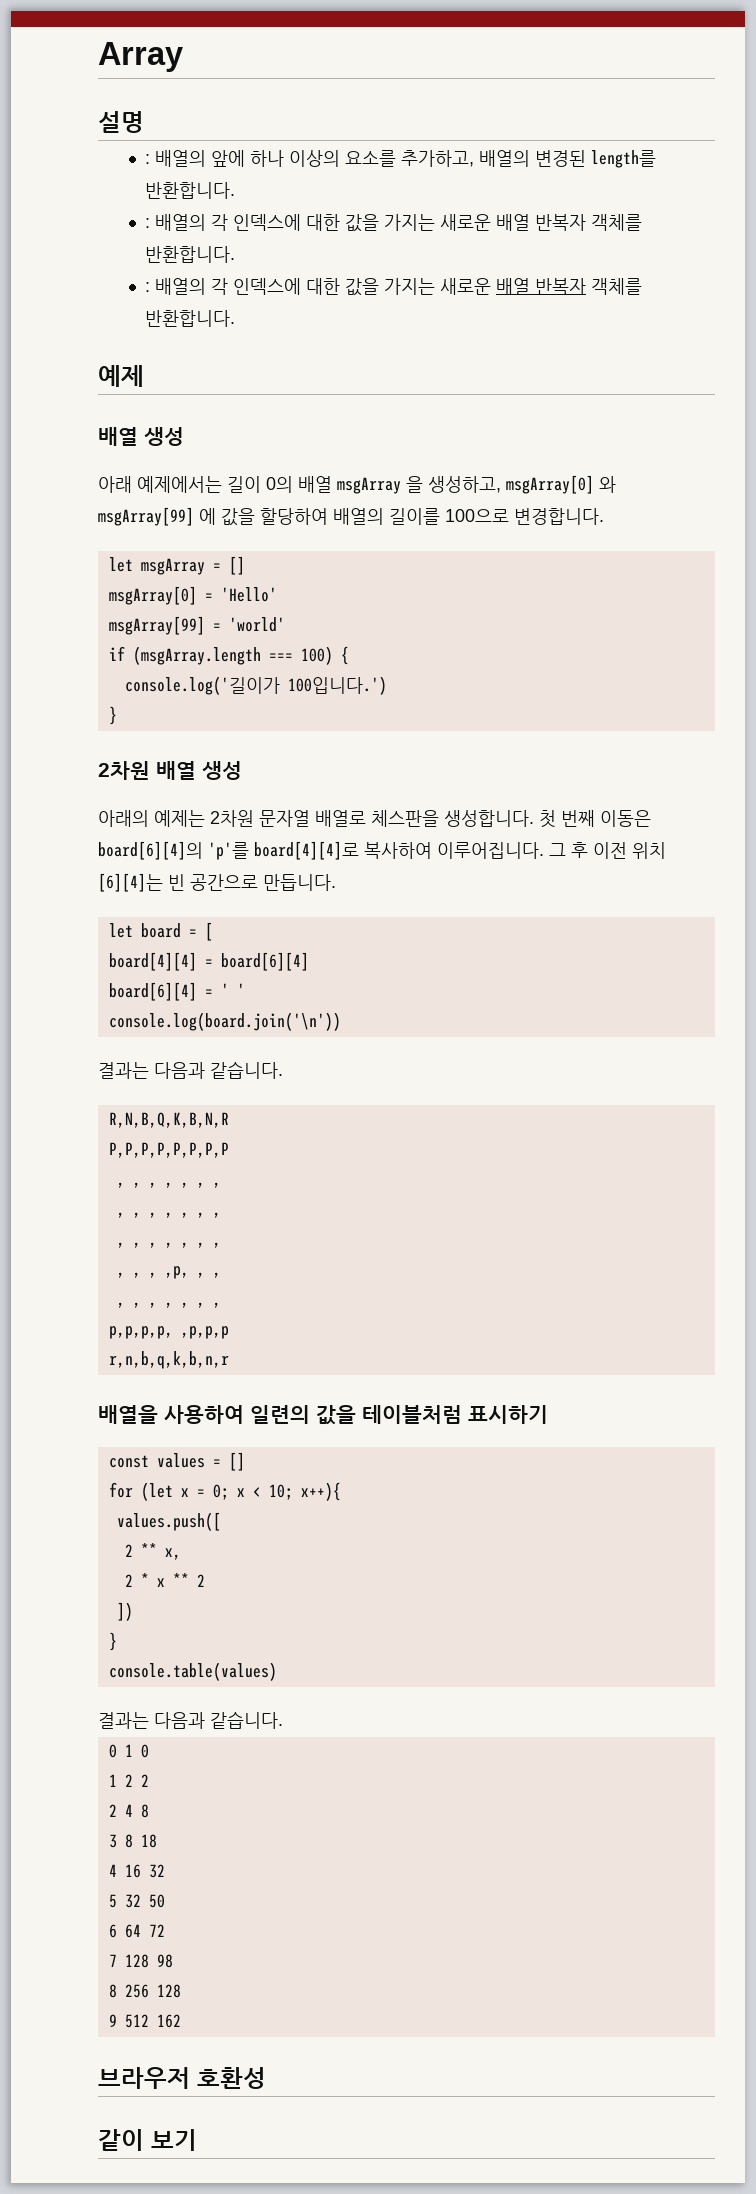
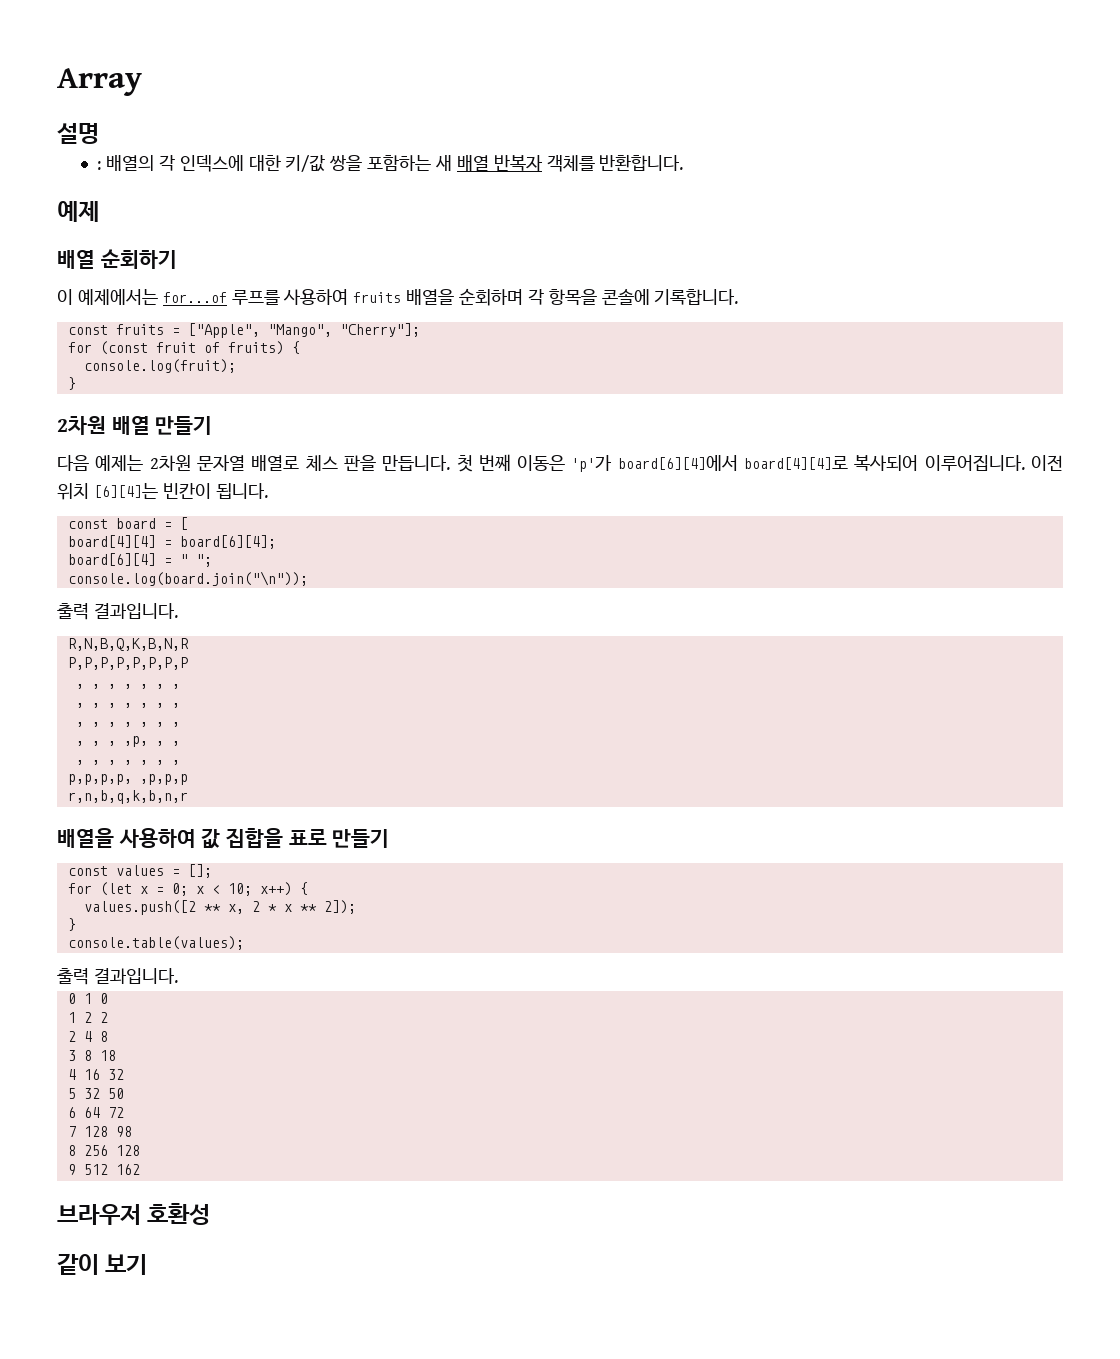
[144,150,656,168] [144,182,235,199] [144,214,642,232] [144,246,235,263] [144,278,491,296] // : 배열의 앞에 하나 이상의 요소를 추가하고, 배열의 변경된 length를 반환합니다. // : 배열의 각 인덱스에 대한 값을 가지는 새로운 배열 반복자 객체를 반환합니다. // : 배열의 각 인덱스에 대한 값을 가지는 새로운 -> [97,155,453,172] // : 배열의 각 인덱스에 대한 키/값 쌍을 포함하는 새
[144,427,184,446] [98,475,616,494] [98,507,604,526] [108,556,245,575] [108,586,277,605] [108,616,285,635] [108,646,349,665] [124,676,387,695] 생성 // 아래 예제에서는 길이 0의 배열 msgArray 을 생성하고, msgArray[0] 와 msgArray[99] 에 값을 할당하여 배열의 길이를 100으로 변경합니다. // let msgArray = [] // msgArray[0] = 'Hello' // msgArray[99] = 'world' // if (msgArray.length === 100) { // console.log('길이가 100입니다.') -> [100,249,177,269] [57,288,739,306] [67,323,420,338] [67,341,300,355] [83,359,236,373] 순회하기 // 이 예제에서는 for...of 루프를 사용하여 fruits 배열을 순회하며 각 항목을 콘솔에 기록합니다. // const fruits = ["Apple", "Mango", "Cherry"]; // for (const fruit of fruits) { // console.log(fruit);
[202,761,242,780] [98,810,149,827] 생성 // 아래의 -> [155,416,213,435] [57,455,89,471] 만들기 // 다음
[371,810,651,828] [98,841,666,860] [98,873,336,892] [108,923,133,938] 체스판을 생성합니다. 첫 번째 이동은 board[6][4]의 'p'를 board[4][4]로 복사하여 이루어집니다. 그 후 이전 위치 [6][4]는 빈 공간으로 만듭니다. // let -> [305,454,1063,472] [57,482,268,500] [67,519,108,529] 체스 판을 만듭니다. 첫 번째 이동은 'p'가 board[6][4]에서 board[4][4]로 복사되어 이루어집니다. 이전 위치 [6][4]는 빈칸이 됩니다. // const
[220,952,309,971] board[6][4] -> [179,535,276,549] board[6][4];
[220,983,245,997] [108,1012,341,1031] [98,1061,283,1079] ' ' // console.log(board.join('\n')) // 결과는 다음과 같습니다. -> [179,554,212,567] [67,571,308,586] [57,603,178,620] " "; // console.log(board.join("\n")); // 출력 결과입니다.
[250,1405,548,1425] 일련의 값을 테이블처럼 표시하기 -> [201,828,390,849] 값 집합을 표로 만들기
[228,1452,245,1471] [] -> [187,864,212,878] [];
[300,1482,341,1501] [116,1512,221,1531] [124,1544,133,1557] x++){ // values.push([ // 2 -> [259,882,308,896] [83,900,196,915] x++) { // values.push([2
(181, 1554) // -> (244, 909) none
[196,1574,205,1587] [116,1602,133,1621] [108,1632,117,1651] [108,1662,277,1681] [98,1711,283,1729] 2 // ]) // } // console.table(values) // 결과는 다음과 같습니다. -> [323,900,356,914] [67,918,76,931] [67,936,244,950] [57,968,178,985] 2]); // } // console.table(values); // 출력 결과입니다.

